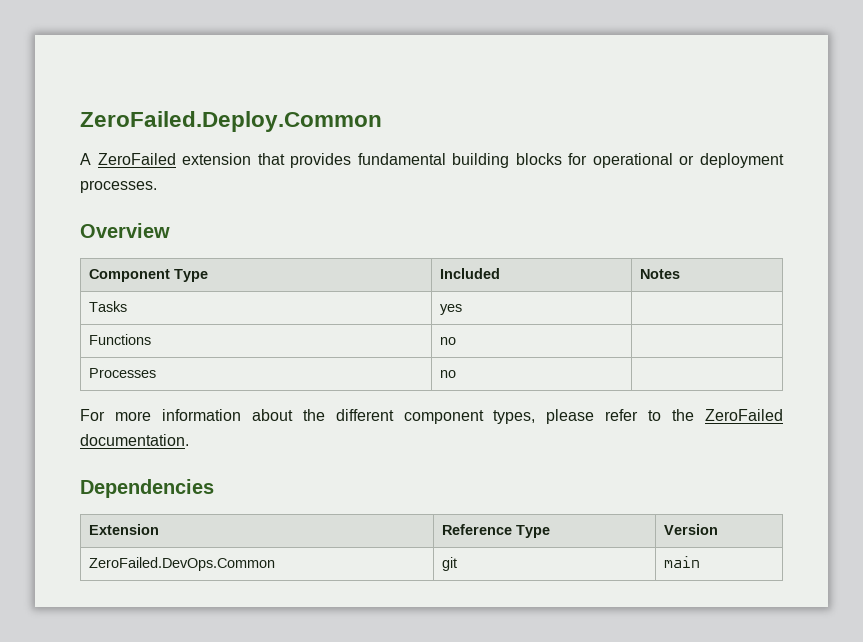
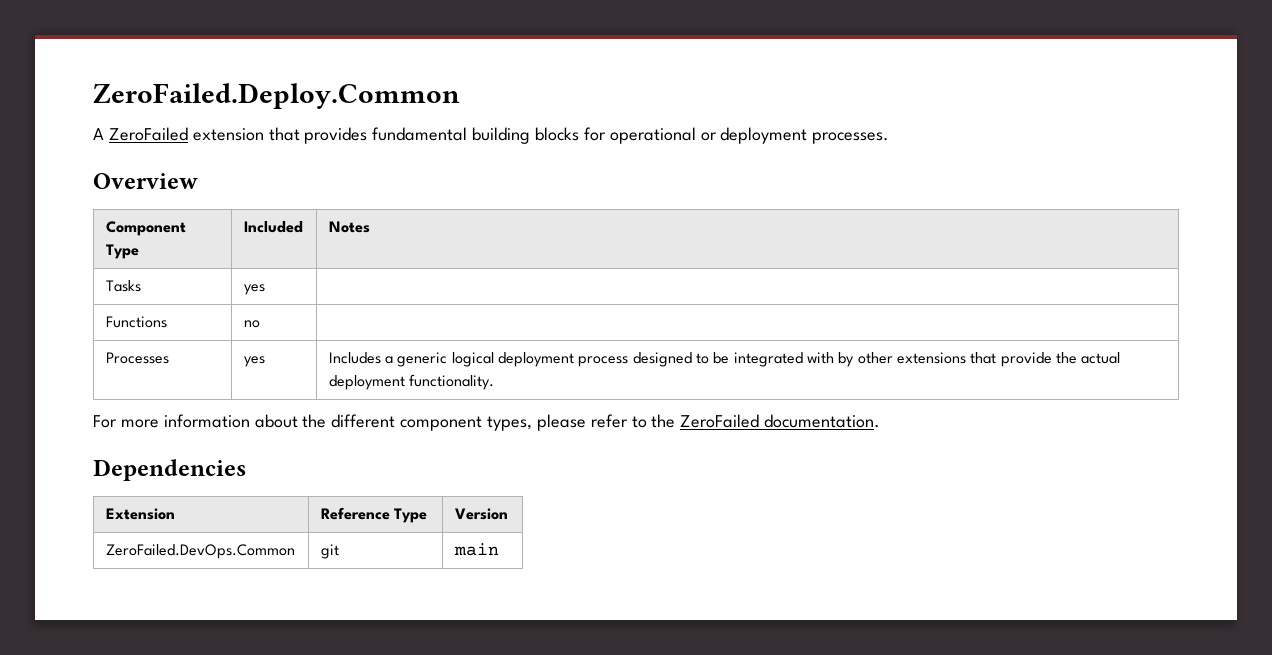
[440,370,457,378] no | -> [243,356,265,367] [328,352,1121,367] [328,374,495,390] yes | Includes a generic logical deployment process designed to be integrated with by other extensions that provide the actual deployment functionality.

